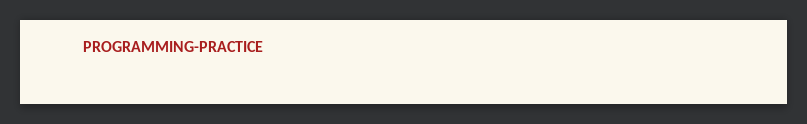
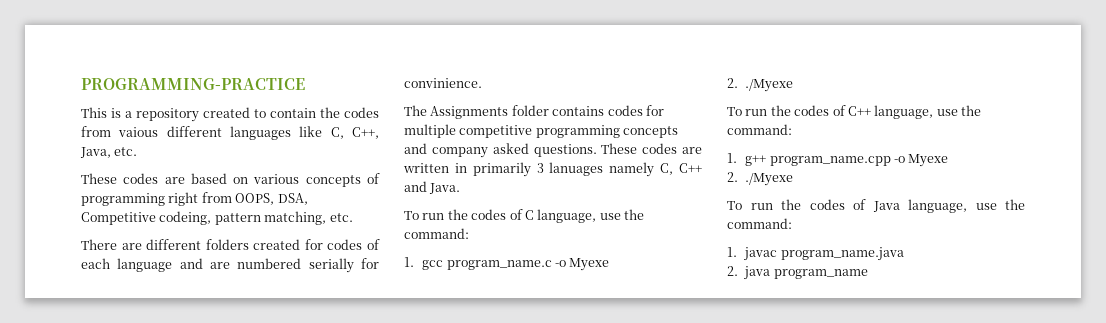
(263, 46) none -> [81,107,379,122] [81,126,379,140] [80,147,138,158] [81,173,380,187] [81,192,308,206] [81,211,353,225] [81,239,380,250] [81,258,379,273] [404,78,482,88] [404,105,664,119] [404,124,679,138] [404,143,702,158] [403,162,702,177] [404,181,461,194] [404,209,644,223] [404,228,469,239] [404,257,610,271] [727,78,794,92] [727,105,981,119] [727,124,792,135] [727,153,949,167] [727,172,794,186] [727,199,1025,213] [727,218,792,229] [727,247,904,261] [727,266,868,280] // This is a repository created to contain the codes from vaious different languages like C, C++, Java, etc. // These codes are based on various concepts of programming right from OOPS, DSA, Competitive codeing, pattern matching, etc. // There are different folders created for codes of each language and are numbered serially for convinience. // The Assignments folder contains codes for multiple competitive programming concepts and company asked questions. These codes are written in primarily 3 lanuages namely C, C++ and Java. // To run the codes of C language, use the command: // 1. gcc program_name.c -o Myexe // 2. ./Myexe // To run the codes of C++ language, use the command: // 1. g++ program_name.cpp -o Myexe // 2. ./Myexe // To run the codes of Java language, use the command: // 1. javac program_name.java // 2. java program_name

